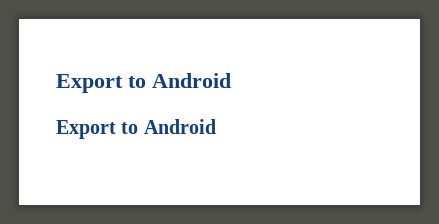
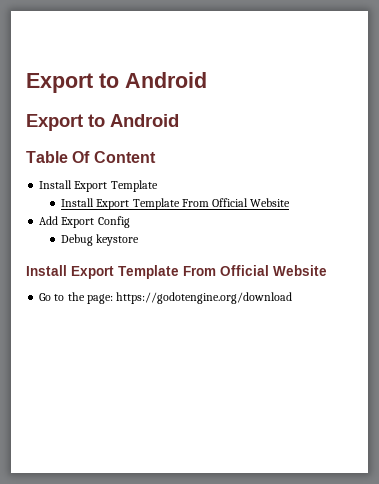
(216, 126) none -> [26,151,156,163] [39,180,158,192] [61,198,291,210] [39,216,130,228] [61,234,140,246] [26,265,327,279] [39,292,293,304] // Table Of Content // Install Export Template // Install Export Template From Official Website // Add Export Config // Debug keystore // Install Export Template From Official Website // Go to the page: https://godotengine.org/download

